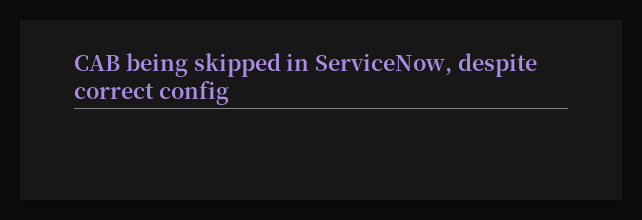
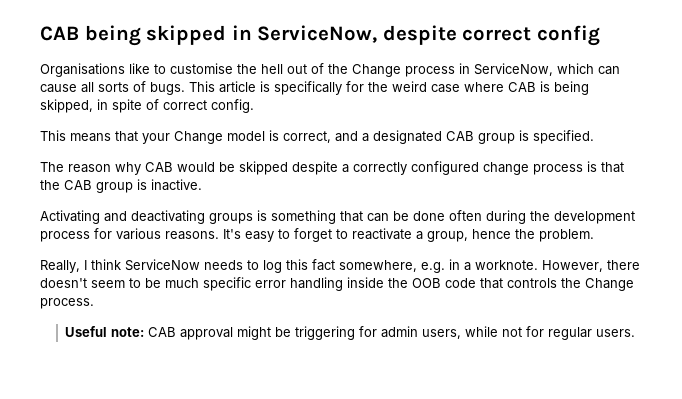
(229, 93) none -> [40,63,620,77] [40,81,589,95] [40,99,254,113] [40,130,594,144] [40,161,624,175] [40,179,202,193] [40,210,635,224] [40,228,594,242] [40,259,640,273] [40,277,634,291] [40,298,94,309] [65,326,636,340] // Organisations like to customise the hell out of the Change process in ServiceNow, which can cause all sorts of bugs. This article is specifically for the weird case where CAB is being skipped, in spite of correct config. // This means that your Change model is correct, and a designated CAB group is specified. // The reason why CAB would be skipped despite a correctly configured change process is that the CAB group is inactive. // Activating and deactivating groups is something that can be done often during the development process for various reasons. It's easy to forget to reactivate a group, hence the problem. // Really, I think ServiceNow needs to log this fact somewhere, e.g. in a worknote. However, there doesn't seem to be much specific error handling inside the OOB code that controls the Change process. // Useful note: CAB approval might be triggering for admin users, while not for regular users.

